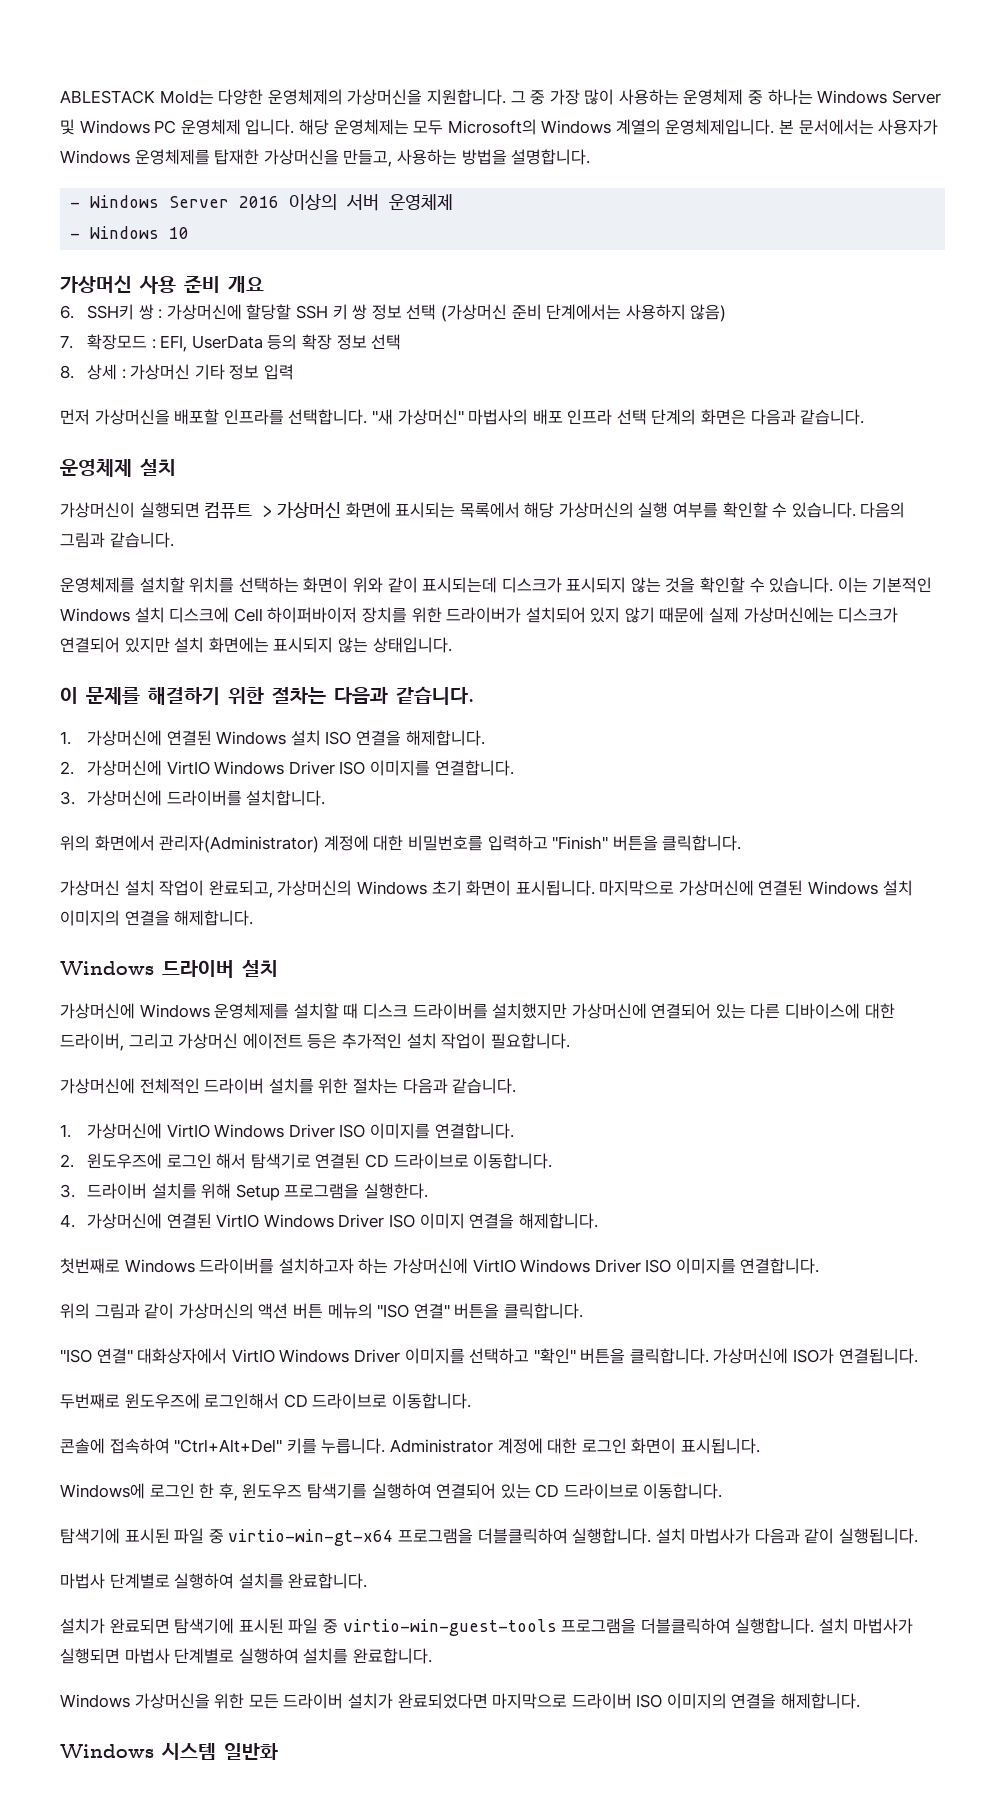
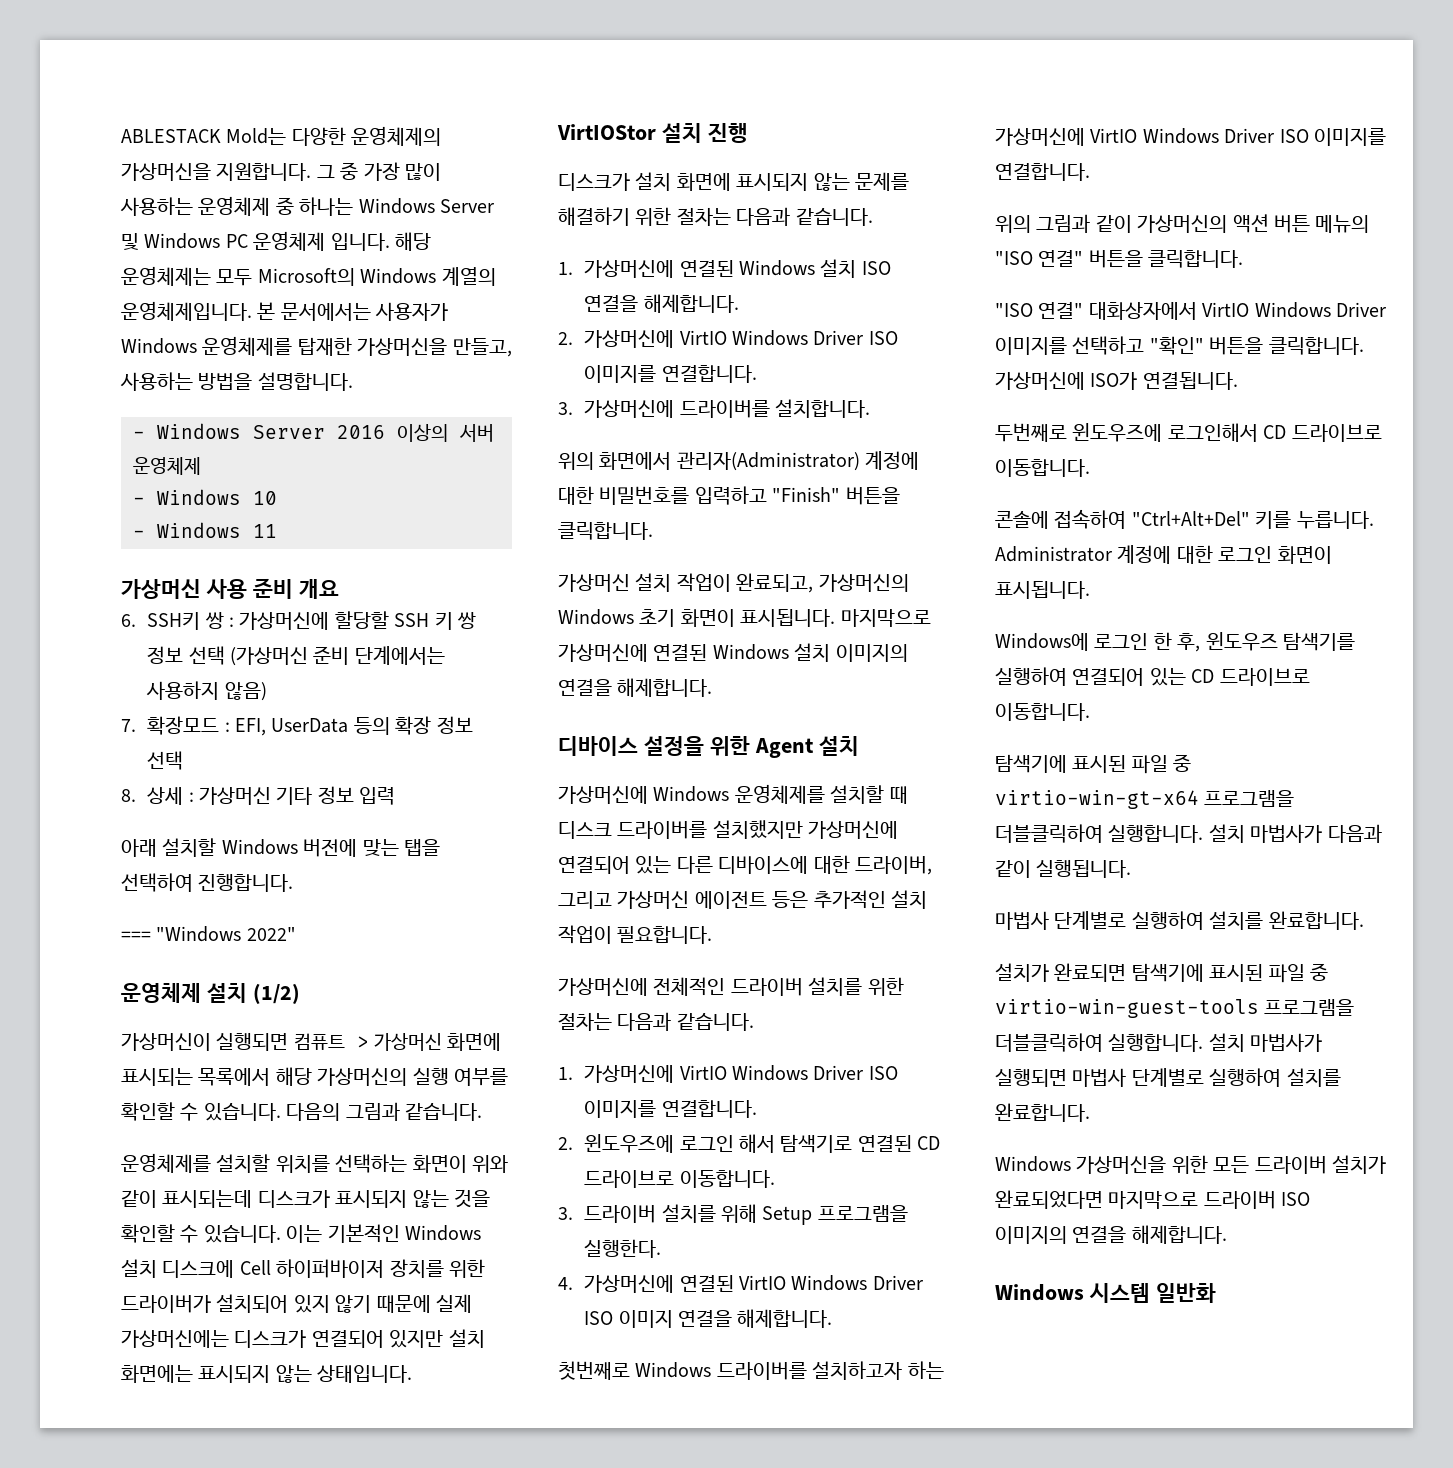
(190, 233) none -> [133,522,277,538] // - Windows 11
[60,409,865,425] 먼저 가상머신을 배포할 인프라를 선택합니다. "새 가상머신" 마법사의 배포 인프라 선택 단계의 화면은 다음과 같습니다. -> [121,838,440,857] [121,873,294,892] [121,926,296,942] 아래 설치할 Windows 버전에 맞는 탭을 선택하여 진행합니다. // === "Windows 2022"
(176, 467) none -> [252,983,300,1004] (1/2)
[60,687,78,704] 이 -> [557,123,748,143] [558,172,850,191] VirtIOStor 설치 진행 // 디스크가 설치 화면에 표시되지 않는
[60,960,234,978] Windows 드라이버 -> [558,736,814,758] 디바이스 설정을 위한 Agent

